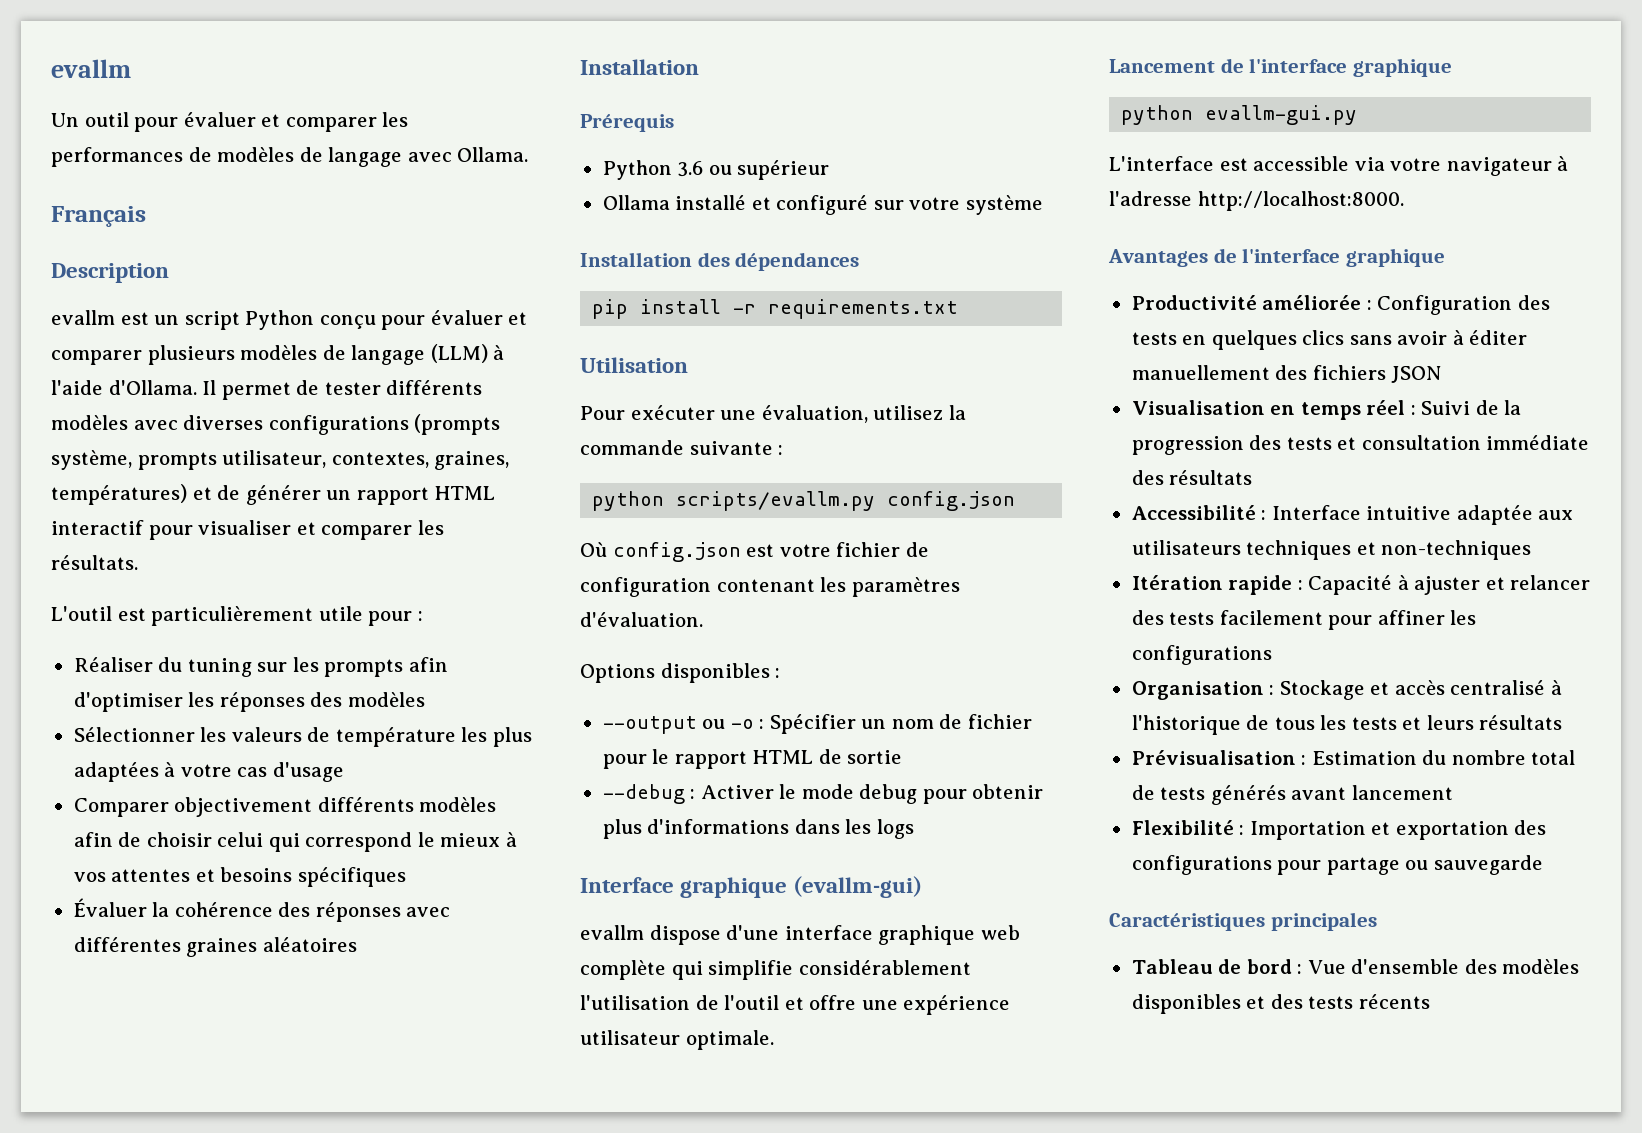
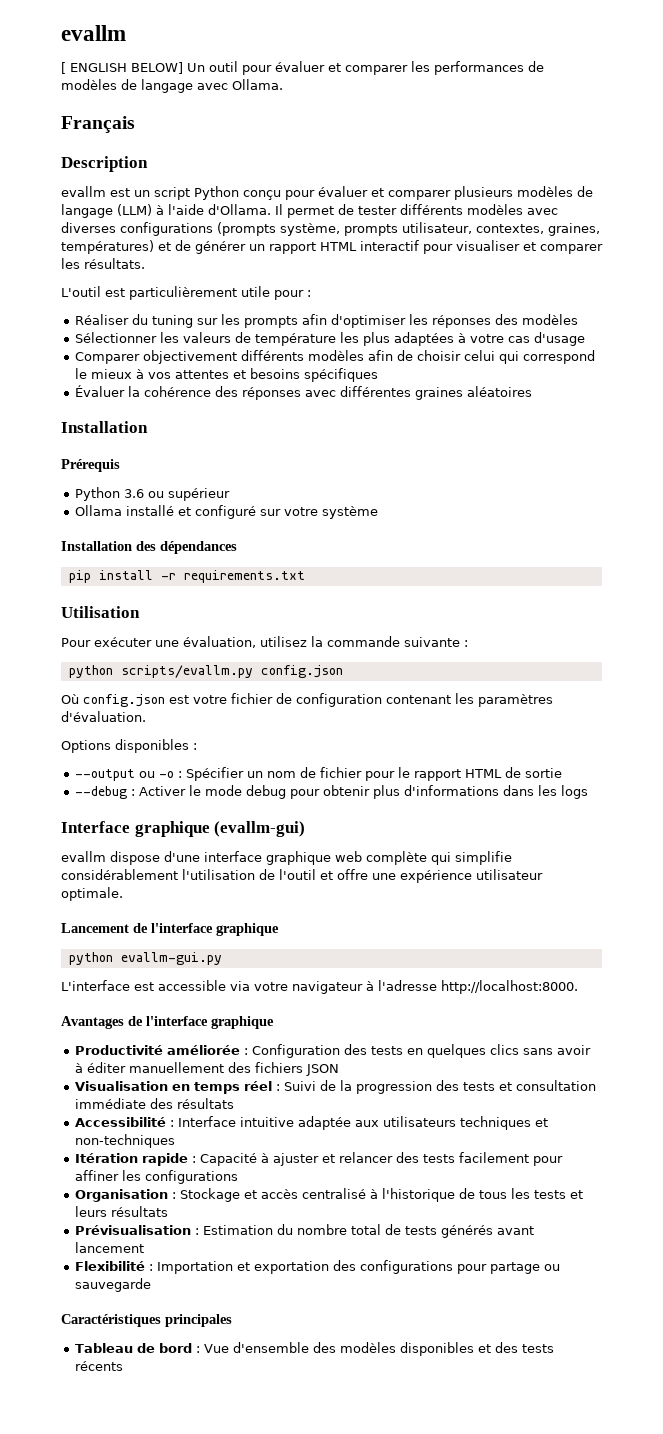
(131, 68) none -> [61,62,183,74] [ ENGLISH BELOW]

